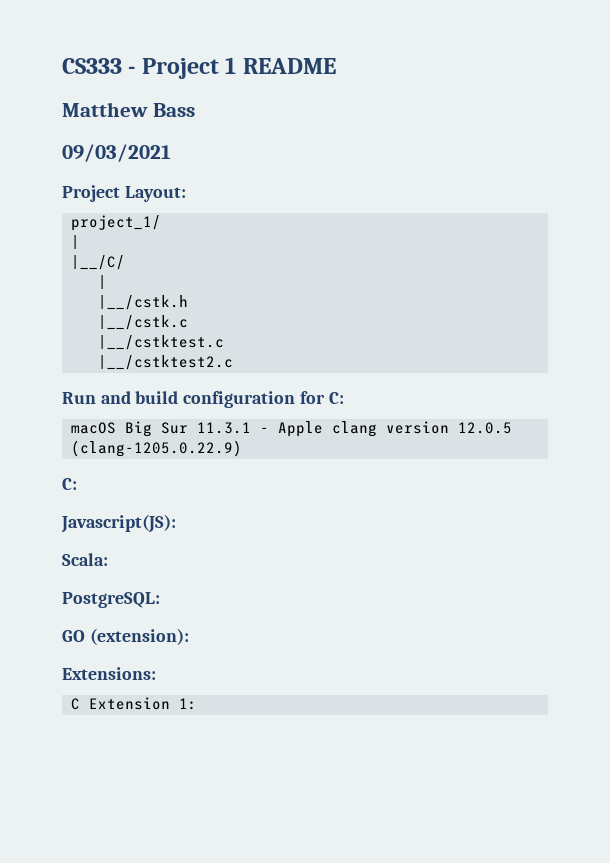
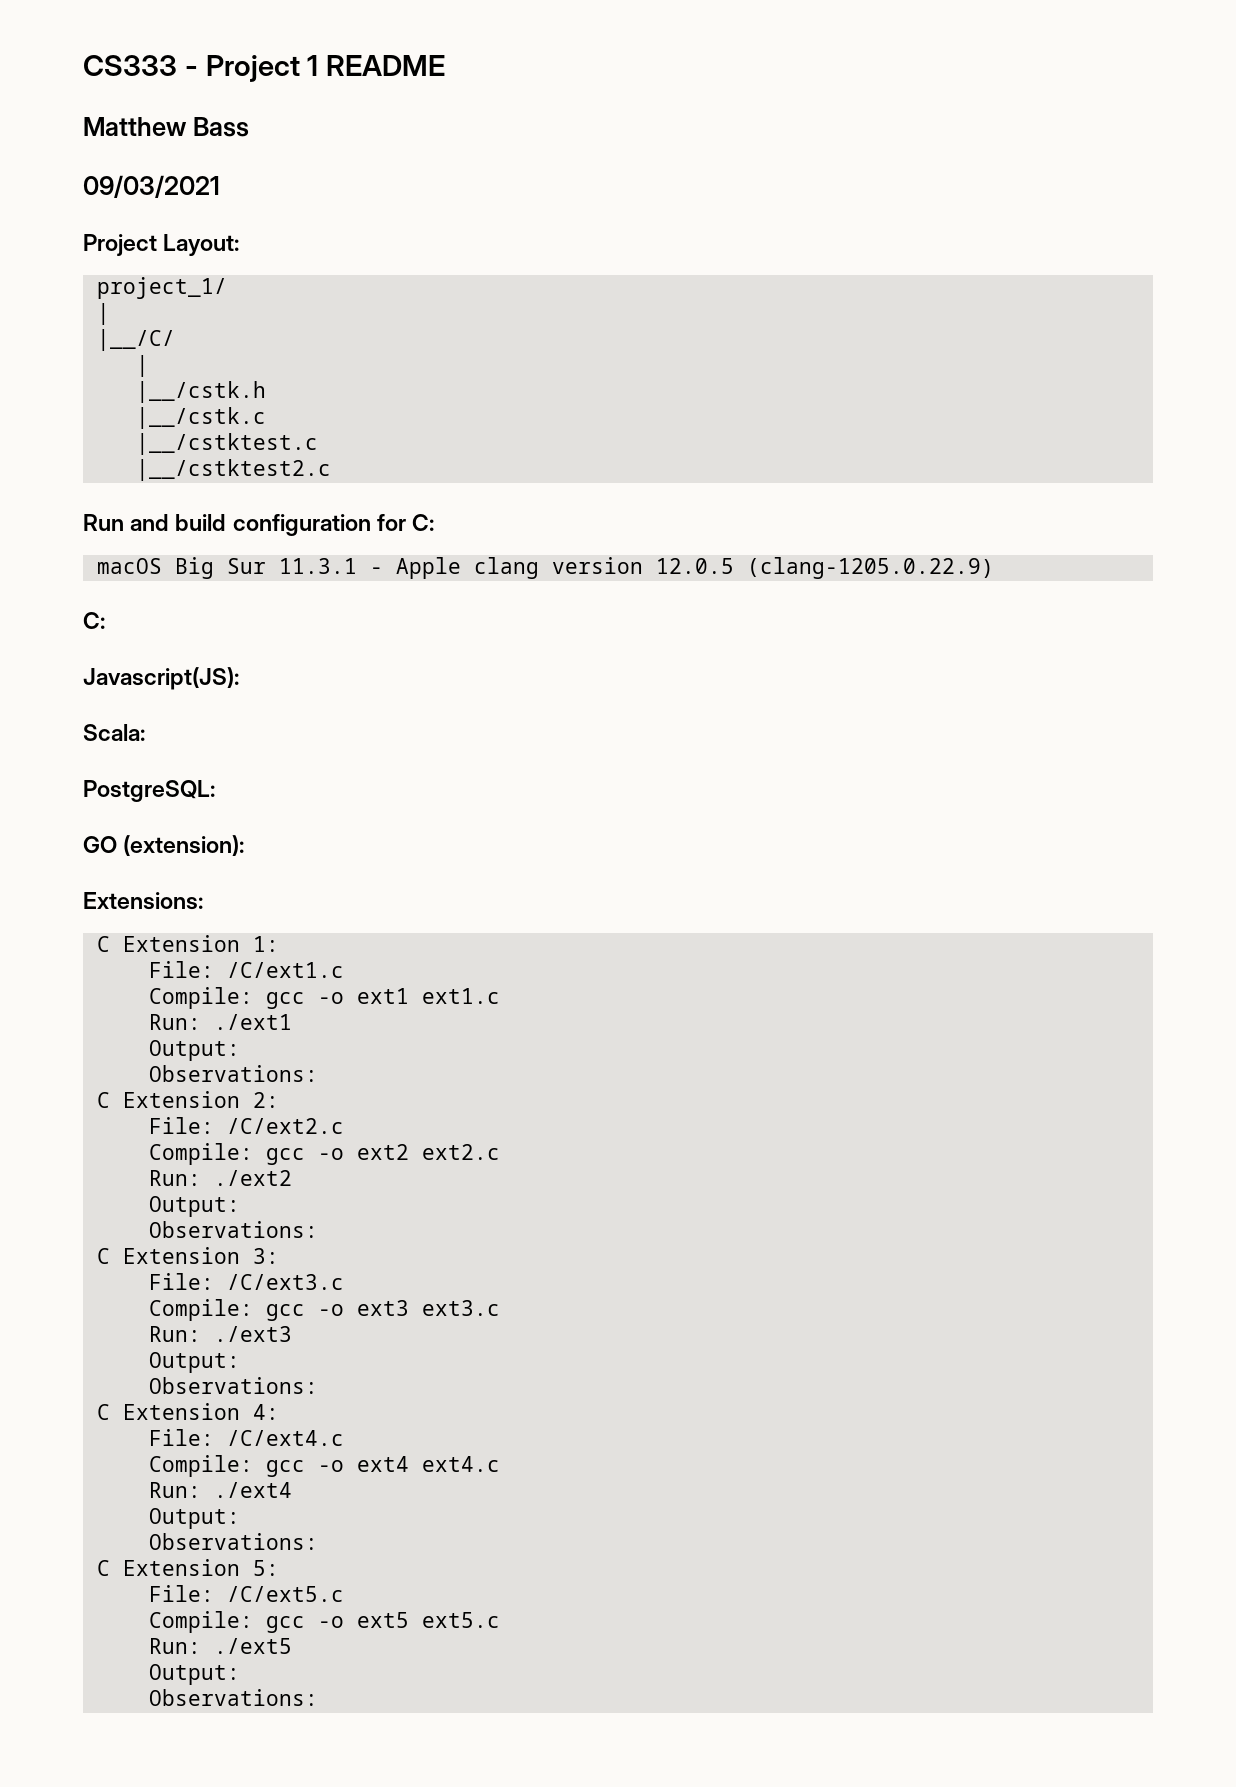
(197, 704) none -> [148,961,344,978] [148,987,500,1009] [148,1014,292,1030] [148,1040,240,1061] [148,1065,318,1082] [96,1091,279,1108] [148,1117,344,1134] [148,1143,500,1165] [148,1170,292,1186] [148,1196,240,1217] [148,1221,318,1238] [96,1247,279,1264] [148,1273,344,1290] [148,1299,500,1321] [148,1326,292,1342] [148,1352,240,1373] [148,1377,318,1394] [96,1403,279,1420] [148,1429,344,1446] [148,1455,500,1477] [148,1482,292,1498] [148,1508,240,1529] [148,1533,318,1550] [96,1559,279,1576] [148,1585,344,1602] [148,1611,500,1633] [148,1638,292,1654] [148,1664,240,1685] [148,1689,318,1706] // File: /C/ext1.c // Compile: gcc -o ext1 ext1.c // Run: ./ext1 // Output: // Observations: // C Extension 2: // File: /C/ext2.c // Compile: gcc -o ext2 ext2.c // Run: ./ext2 // Output: // Observations: // C Extension 3: // File: /C/ext3.c // Compile: gcc -o ext3 ext3.c // Run: ./ext3 // Output: // Observations: // C Extension 4: // File: /C/ext4.c // Compile: gcc -o ext4 ext4.c // Run: ./ext4 // Output: // Observations: // C Extension 5: // File: /C/ext5.c // Compile: gcc -o ext5 ext5.c // Run: ./ext5 // Output: // Observations:

